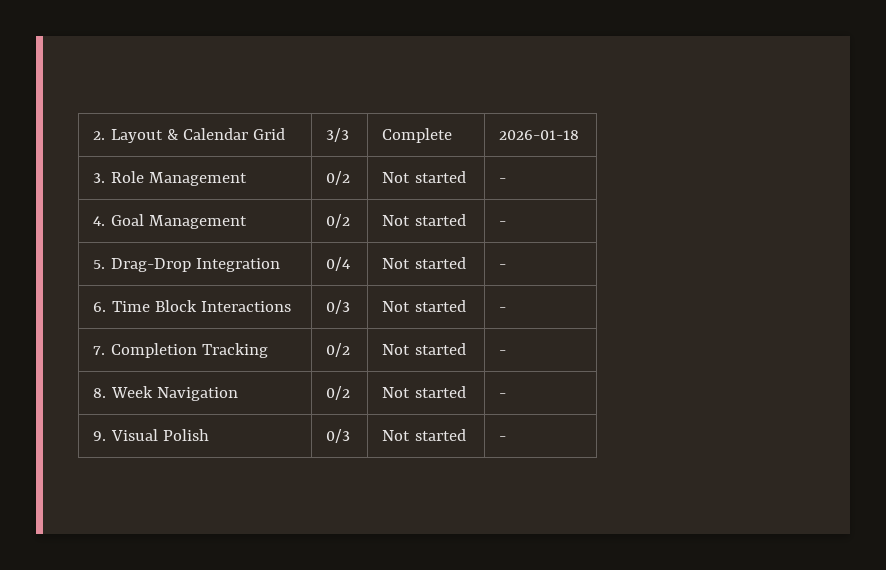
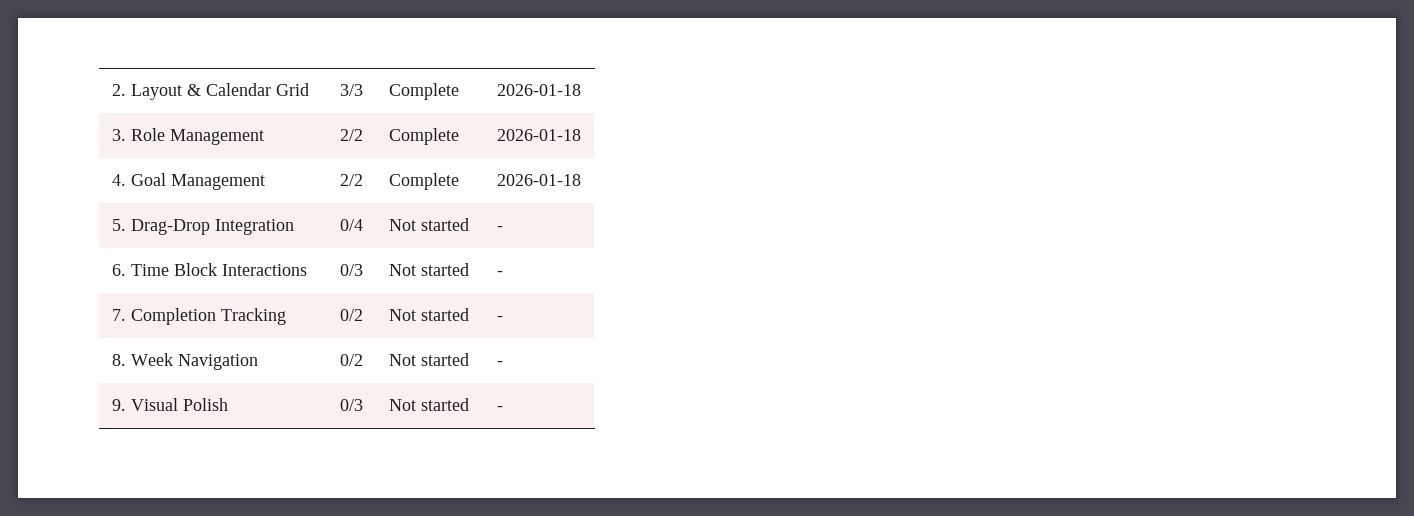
[326,171,351,185] [382,171,466,183] [499,178,507,183] 0/2 | Not started | - -> [339,129,363,141] [388,128,459,145] [496,129,581,141] 2/2 | Complete | 2026-01-18
[326,214,351,228] [382,214,466,226] [499,221,507,226] 0/2 | Not started | - -> [339,174,363,186] [388,173,459,190] [496,174,581,186] 2/2 | Complete | 2026-01-18

